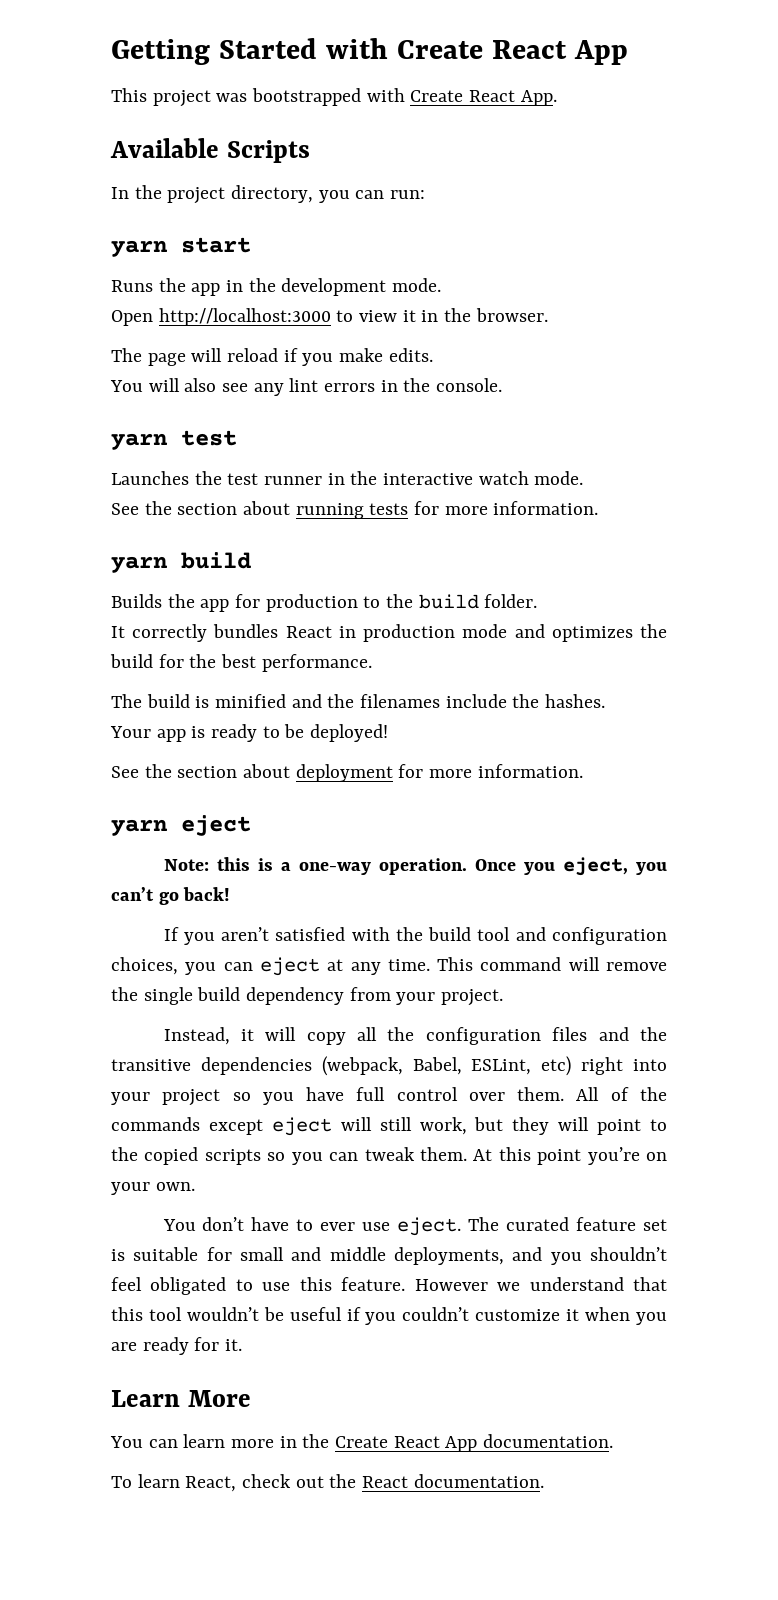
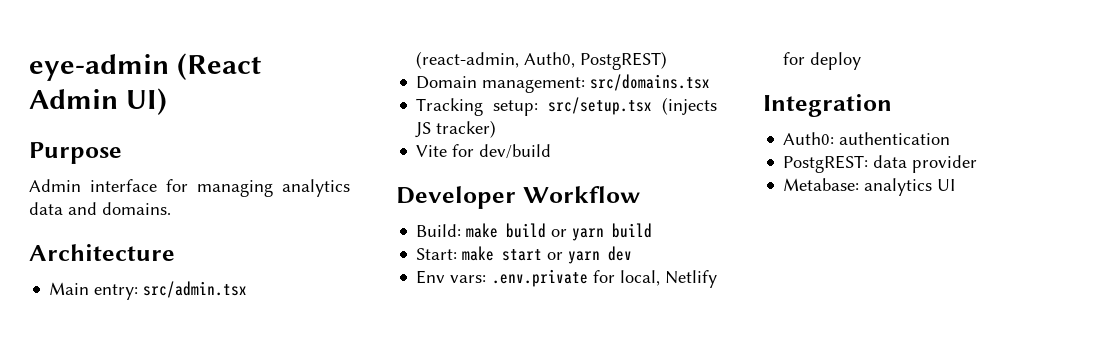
[111,38,628,65] [111,88,557,107] [110,138,310,163] [111,185,426,204] [111,237,251,257] [111,278,442,296] [111,308,548,326] [111,348,433,366] [110,378,503,396] [111,430,237,450] [111,471,584,485] [111,501,599,519] [111,552,251,573] [111,594,538,612] [111,624,667,642] [110,654,372,672] [111,694,606,708] [110,724,389,742] [111,764,583,782] [111,815,251,836] [163,857,667,876] [111,887,231,905] [163,927,667,945] [111,957,667,976] [111,987,504,1006] [163,1027,667,1045] [111,1056,667,1076] [111,1087,667,1106] [111,1117,667,1136] [111,1147,668,1165] [111,1182,195,1195] [162,1217,667,1236] [111,1247,667,1265] [111,1277,668,1295] [111,1307,668,1325] [111,1337,243,1355] [111,1390,251,1407] [110,1434,614,1452] [111,1474,544,1492] Getting Started with Create React App // This project was bootstrapped with Create React App. // Available Scripts // In the project directory, you can run: // yarn start // Runs the app in the development mode. // Open http://localhost:3000 to view it in the browser. // The page will reload if you make edits. // You will also see any lint errors in the console. // yarn test // Launches the test runner in the interactive watch mode. // See the section about running tests for more information. // yarn build // Builds the app for production to the build folder. // It correctly bundles React in production mode and optimizes the build for the best performance. // The build is minified and the filenames include the hashes. // Your app is ready to be deployed! // See the section about deployment for more information. // yarn eject // Note: this is a one-way operation. Once you eject, you can’t go back! // If you aren’t satisfied with the build tool and configuration choices, you can eject at any time. This command will remove the single build dependency from your project. // Instead, it will copy all the configuration files and the transitive dependencies (webpack, Babel, ESLint, etc) right into your project so you have full control over them. All of the commands except eject will still work, but they will point to the copied scripts so you can tweak them. At this point you’re on your own. // You don’t have to ever use eject. The curated feature set is suitable for small and middle deployments, and you shouldn’t feel obligated to use this feature. However we understand that this tool wouldn’t be useful if you couldn’t customize it when you are ready for it. // Learn More // You can learn more in the Create React App documentation. // To learn React, check out the React documentation. -> [29,53,261,81] [29,88,167,115] [29,142,122,164] [29,179,350,197] [29,202,171,215] [29,244,175,261] [49,281,248,300] [416,51,668,70] [416,74,711,93] [416,97,717,116] [415,120,497,138] [416,144,552,159] [396,186,640,209] [416,223,653,241] [416,246,633,264] [416,269,717,288] [783,52,862,70] [763,94,892,117] [783,132,951,145] [783,155,978,173] [783,178,956,196] eye-admin (React Admin UI) // Purpose // Admin interface for managing analytics data and domains. // Architecture // Main entry: src/admin.tsx (react-admin, Auth0, PostgREST) // Domain management: src/domains.tsx // Tracking setup: src/setup.tsx (injects JS tracker) // Vite for dev/build // Developer Workflow // Build: make build or yarn build // Start: make start or yarn dev // Env vars: .env.private for local, Netlify for deploy // Integration // Auth0: authentication // PostgREST: data provider // Metabase: analytics UI

